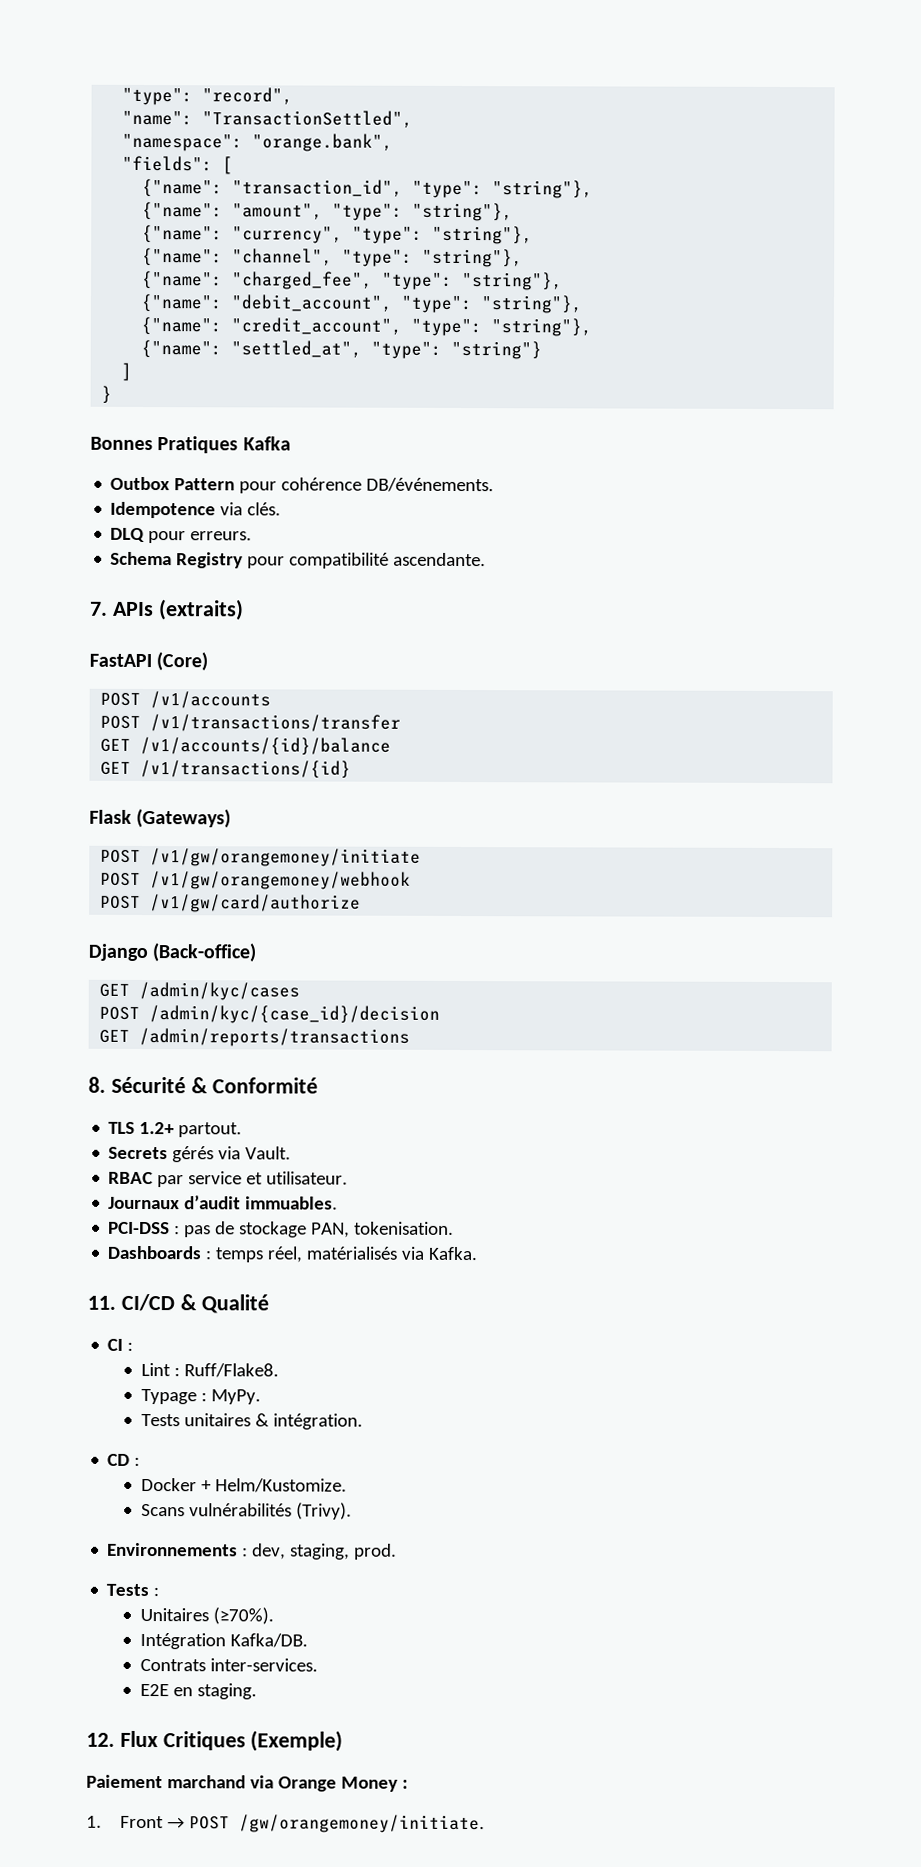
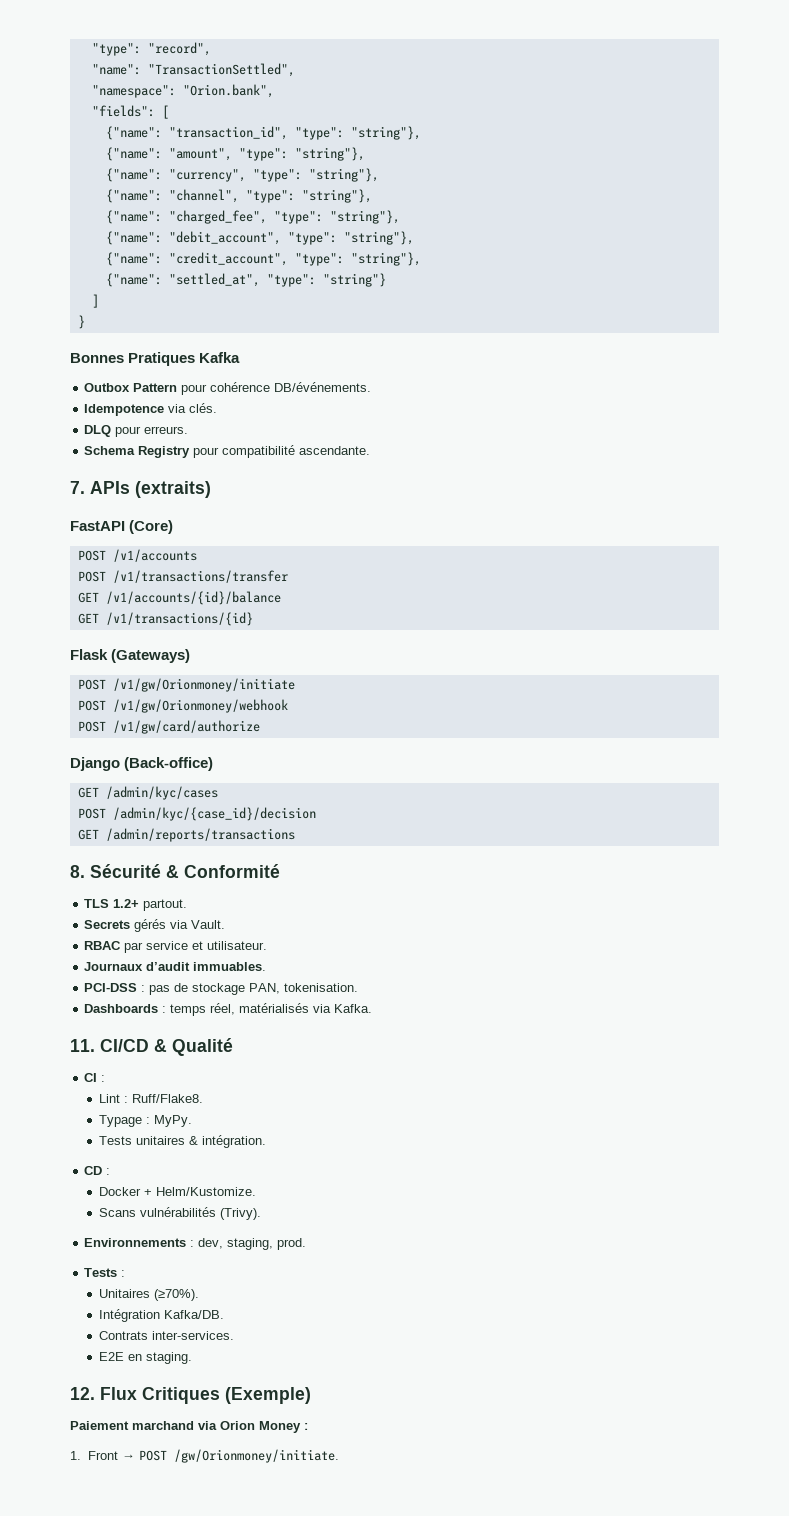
[252,133,394,152] "orange.bank", -> [182,84,274,98] "Orion.bank",
[150,848,422,867] [100,871,412,890] /v1/gw/orangemoney/initiate // POST /v1/gw/orangemoney/webhook -> [112,678,295,692] [77,699,288,713] /v1/gw/Orionmoney/initiate // POST /v1/gw/Orionmoney/webhook
[277,1776,337,1792] Orange -> [220,1421,255,1430] Orion
[238,1814,485,1834] /gw/orangemoney/initiate. -> [173,1449,339,1463] /gw/Orionmoney/initiate.

